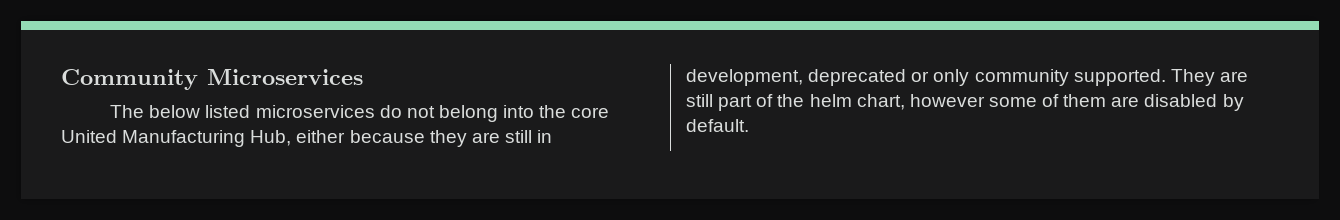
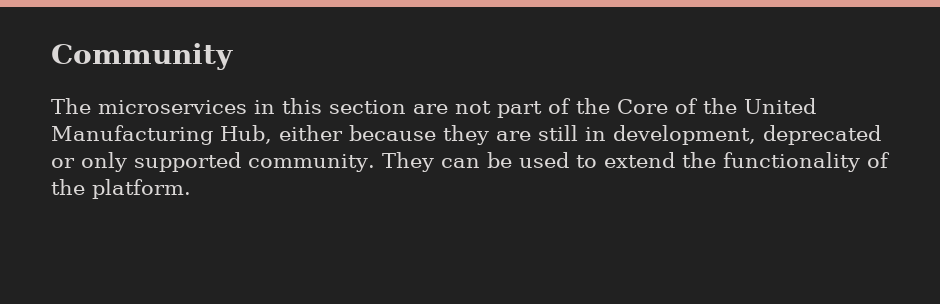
[207,69,363,85] Microservices -> (233, 56) none
[149,105,610,122] below listed microservices do not belong into the core -> [98,98,737,118] microservices in this section are not part of the Core of the
[974,69,1248,86] [686,94,1244,111] [686,119,749,132] community supported. They are still part of the helm chart, however some of them are disabled by default. -> [134,152,890,172] [51,179,191,199] supported community. They can be used to extend the functionality of the platform.

